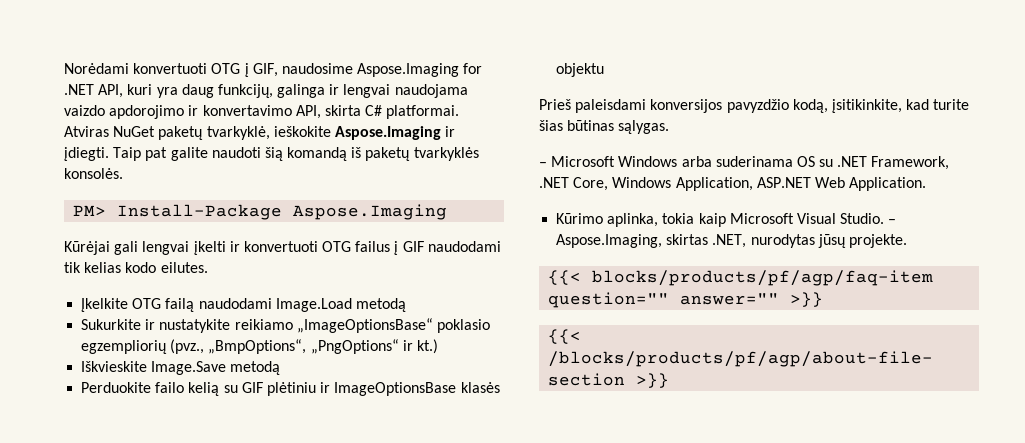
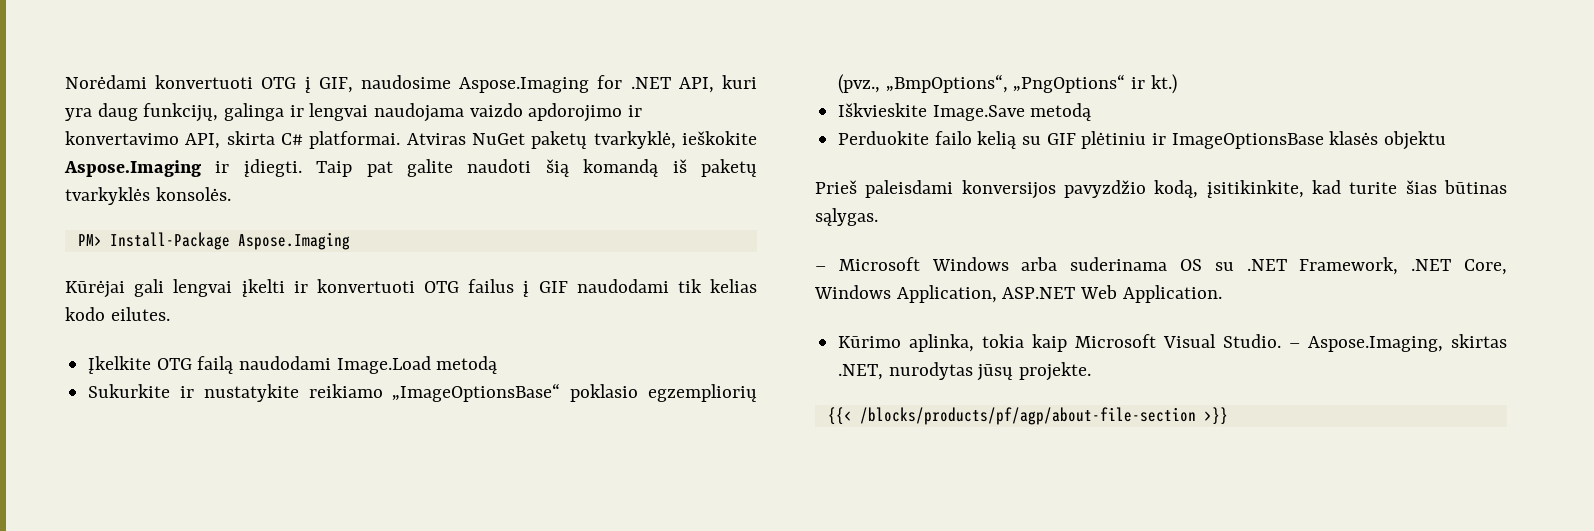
[548,270,934,286] [548,292,824,308] // {{< blocks/products/pf/agp/faq-item question="" answer="" >}} -> (1092, 371) none

